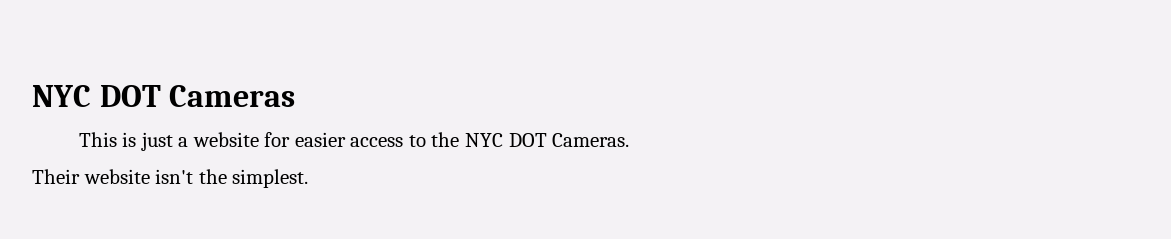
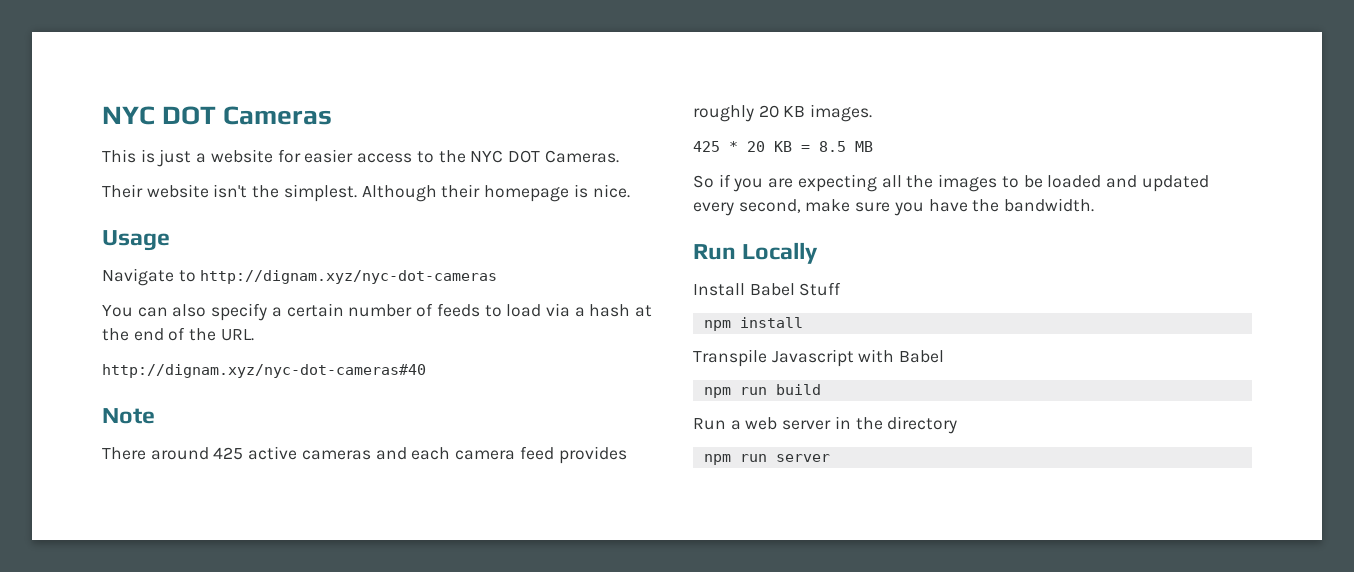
(309, 178) none -> [361,184,630,202] [102,230,170,251] [102,268,498,286] [102,303,653,321] [102,327,254,341] [102,364,426,378] [102,408,155,424] [102,446,627,464] [693,104,873,122] [693,141,873,152] [693,174,1209,192] [693,198,1095,216] [693,242,819,264] [693,282,842,296] [703,317,803,331] [693,349,945,367] [703,384,821,398] [693,416,958,434] [703,454,830,465] Although their homepage is nice. // Usage // Navigate to http://dignam.xyz/nyc-dot-cameras // You can also specify a certain number of feeds to load via a hash at the end of the URL. // http://dignam.xyz/nyc-dot-cameras#40 // Note // There around 425 active cameras and each camera feed provides roughly 20 KB images. // 425 * 20 KB = 8.5 MB // So if you are expecting all the images to be loaded and updated every second, make sure you have the bandwidth. // Run Locally // Install Babel Stuff // npm install // Transpile Javascript with Babel // npm run build // Run a web server in the directory // npm run server

